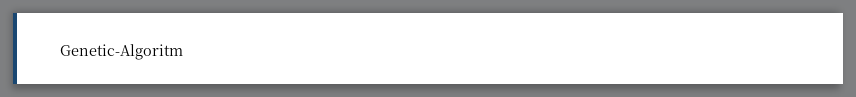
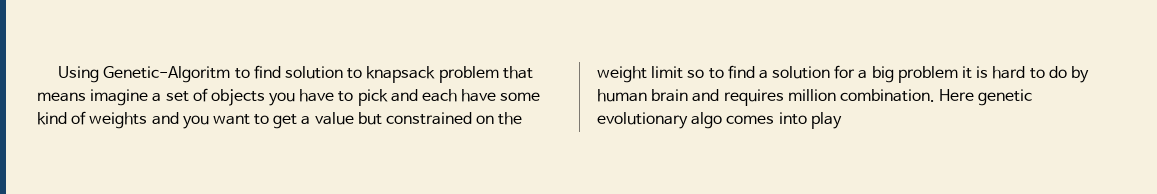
[60,44,183,60] Genetic-Algoritm -> [58,65,533,83] [37,88,541,106] [37,111,523,129] [597,65,1089,83] [597,89,1033,106] [597,112,842,129] Using Genetic-Algoritm to find solution to knapsack problem that means imagine a set of objects you have to pick and each have some kind of weights and you want to get a value but constrained on the weight limit so to find a solution for a big problem it is hard to do by human brain and requires million combination. Here genetic evolutionary algo comes into play

